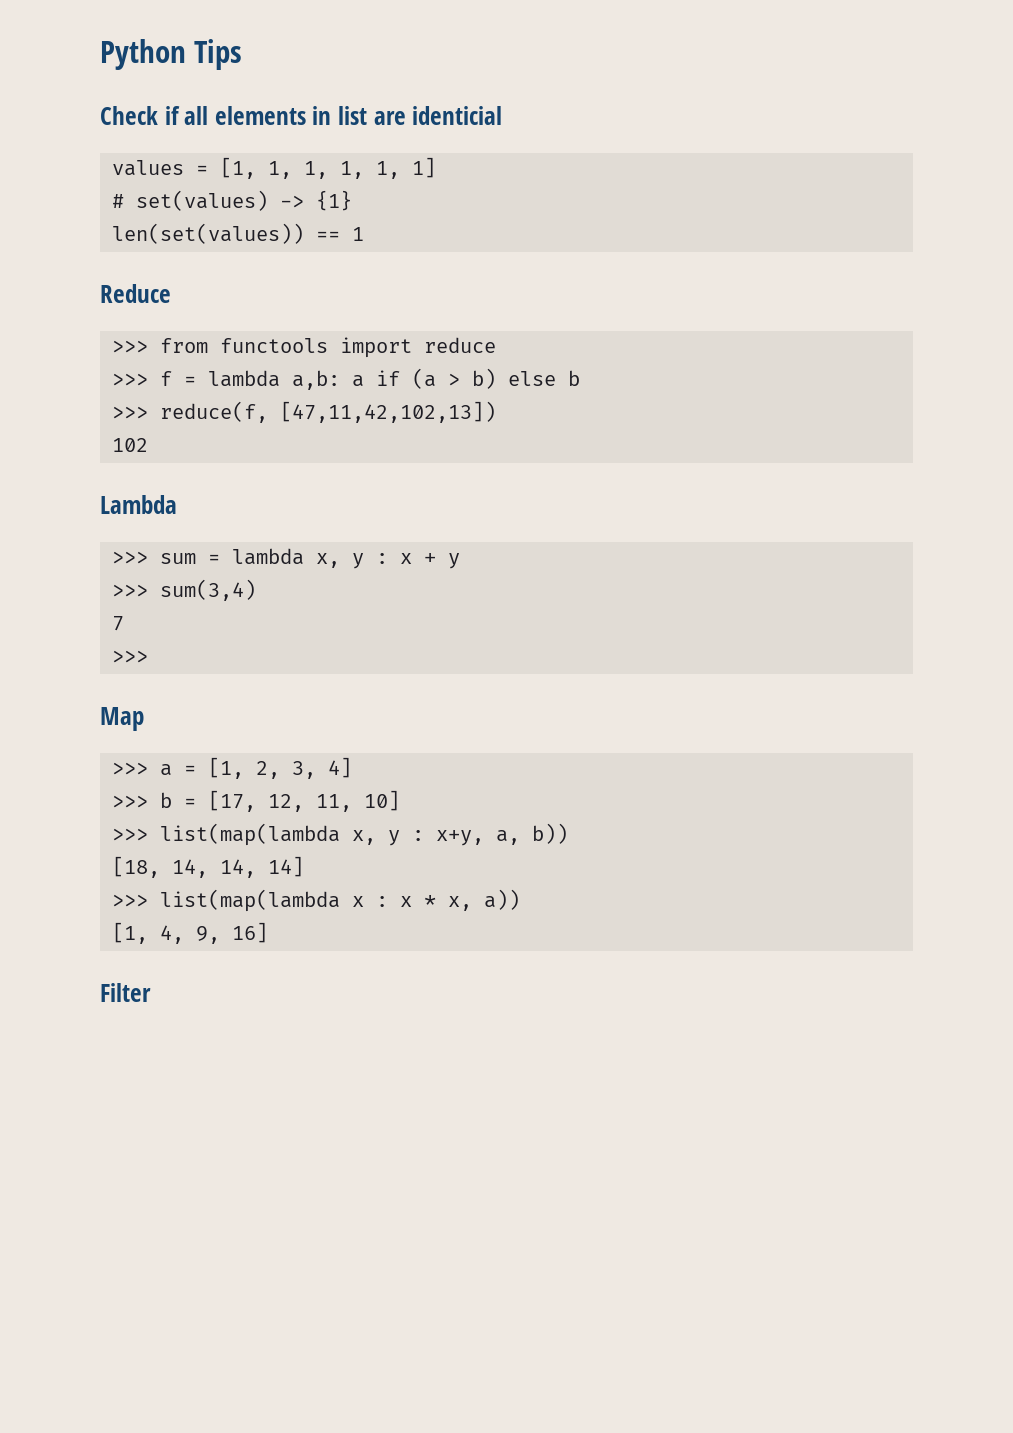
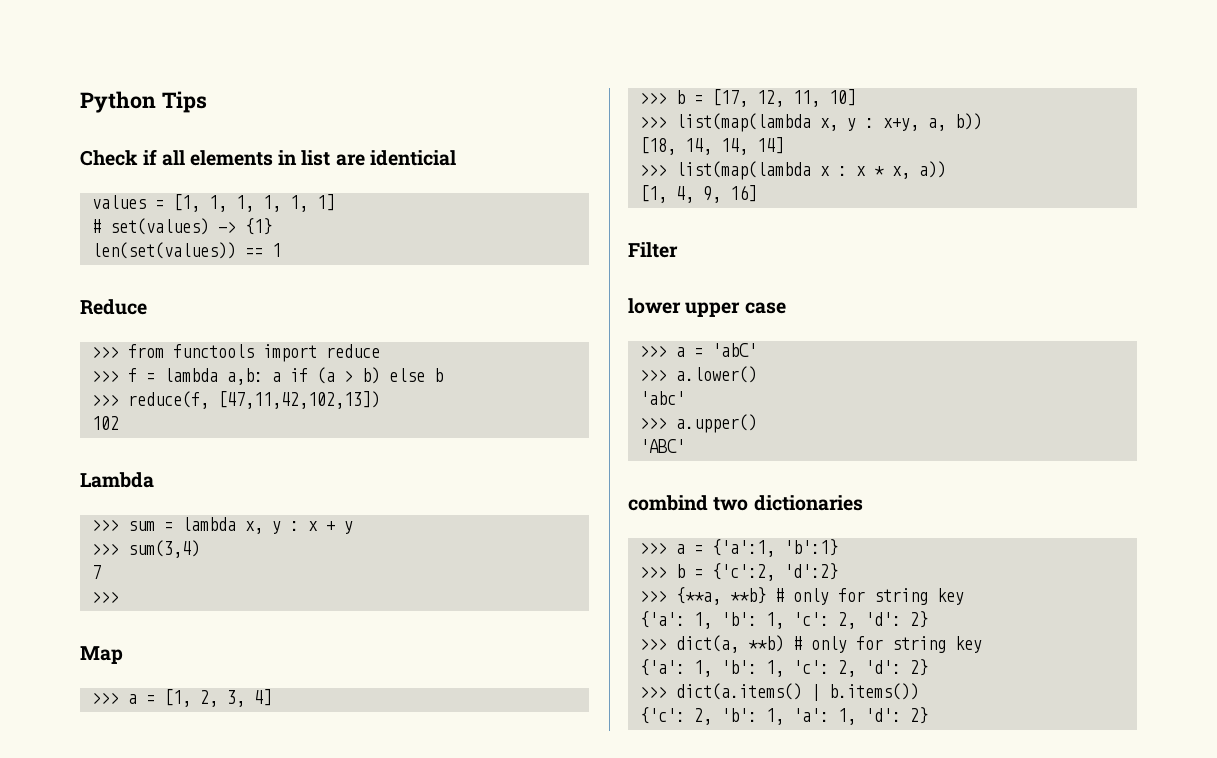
(151, 992) none -> [628,298,786,317] [639,343,757,357] [639,366,757,383] [639,391,685,405] [639,414,757,433] [639,439,685,453] [628,495,863,511] [639,539,838,557] [639,563,838,581] [639,587,964,605] [639,611,928,629] [639,635,982,653] [639,659,928,677] [639,683,919,701] [639,707,928,725] // lower upper case // >>> a = 'abC' // >>> a.lower() // 'abc' // >>> a.upper() // 'ABC' // combind two dictionaries // >>> a = {'a':1, 'b':1} // >>> b = {'c':2, 'd':2} // >>> {**a, **b} # only for string key // {'a': 1, 'b': 1, 'c': 2, 'd': 2} // >>> dict(a, **b) # only for string key // {'a': 1, 'b': 1, 'c': 2, 'd': 2} // >>> dict(a.items() | b.items()) // {'c': 2, 'b': 1, 'a': 1, 'd': 2}

